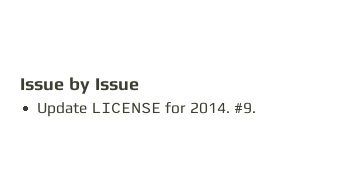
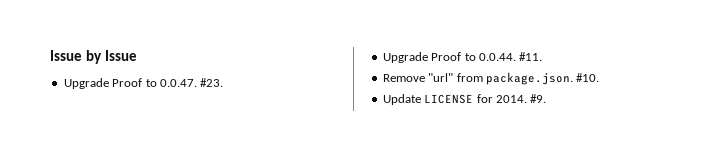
(139, 84) none -> [63,78,224,89] [382,52,543,63] [382,72,600,85] // Upgrade Proof to 0.0.47. #23. // Upgrade Proof to 0.0.44. #11. // Remove "url" from package.json. #10.

